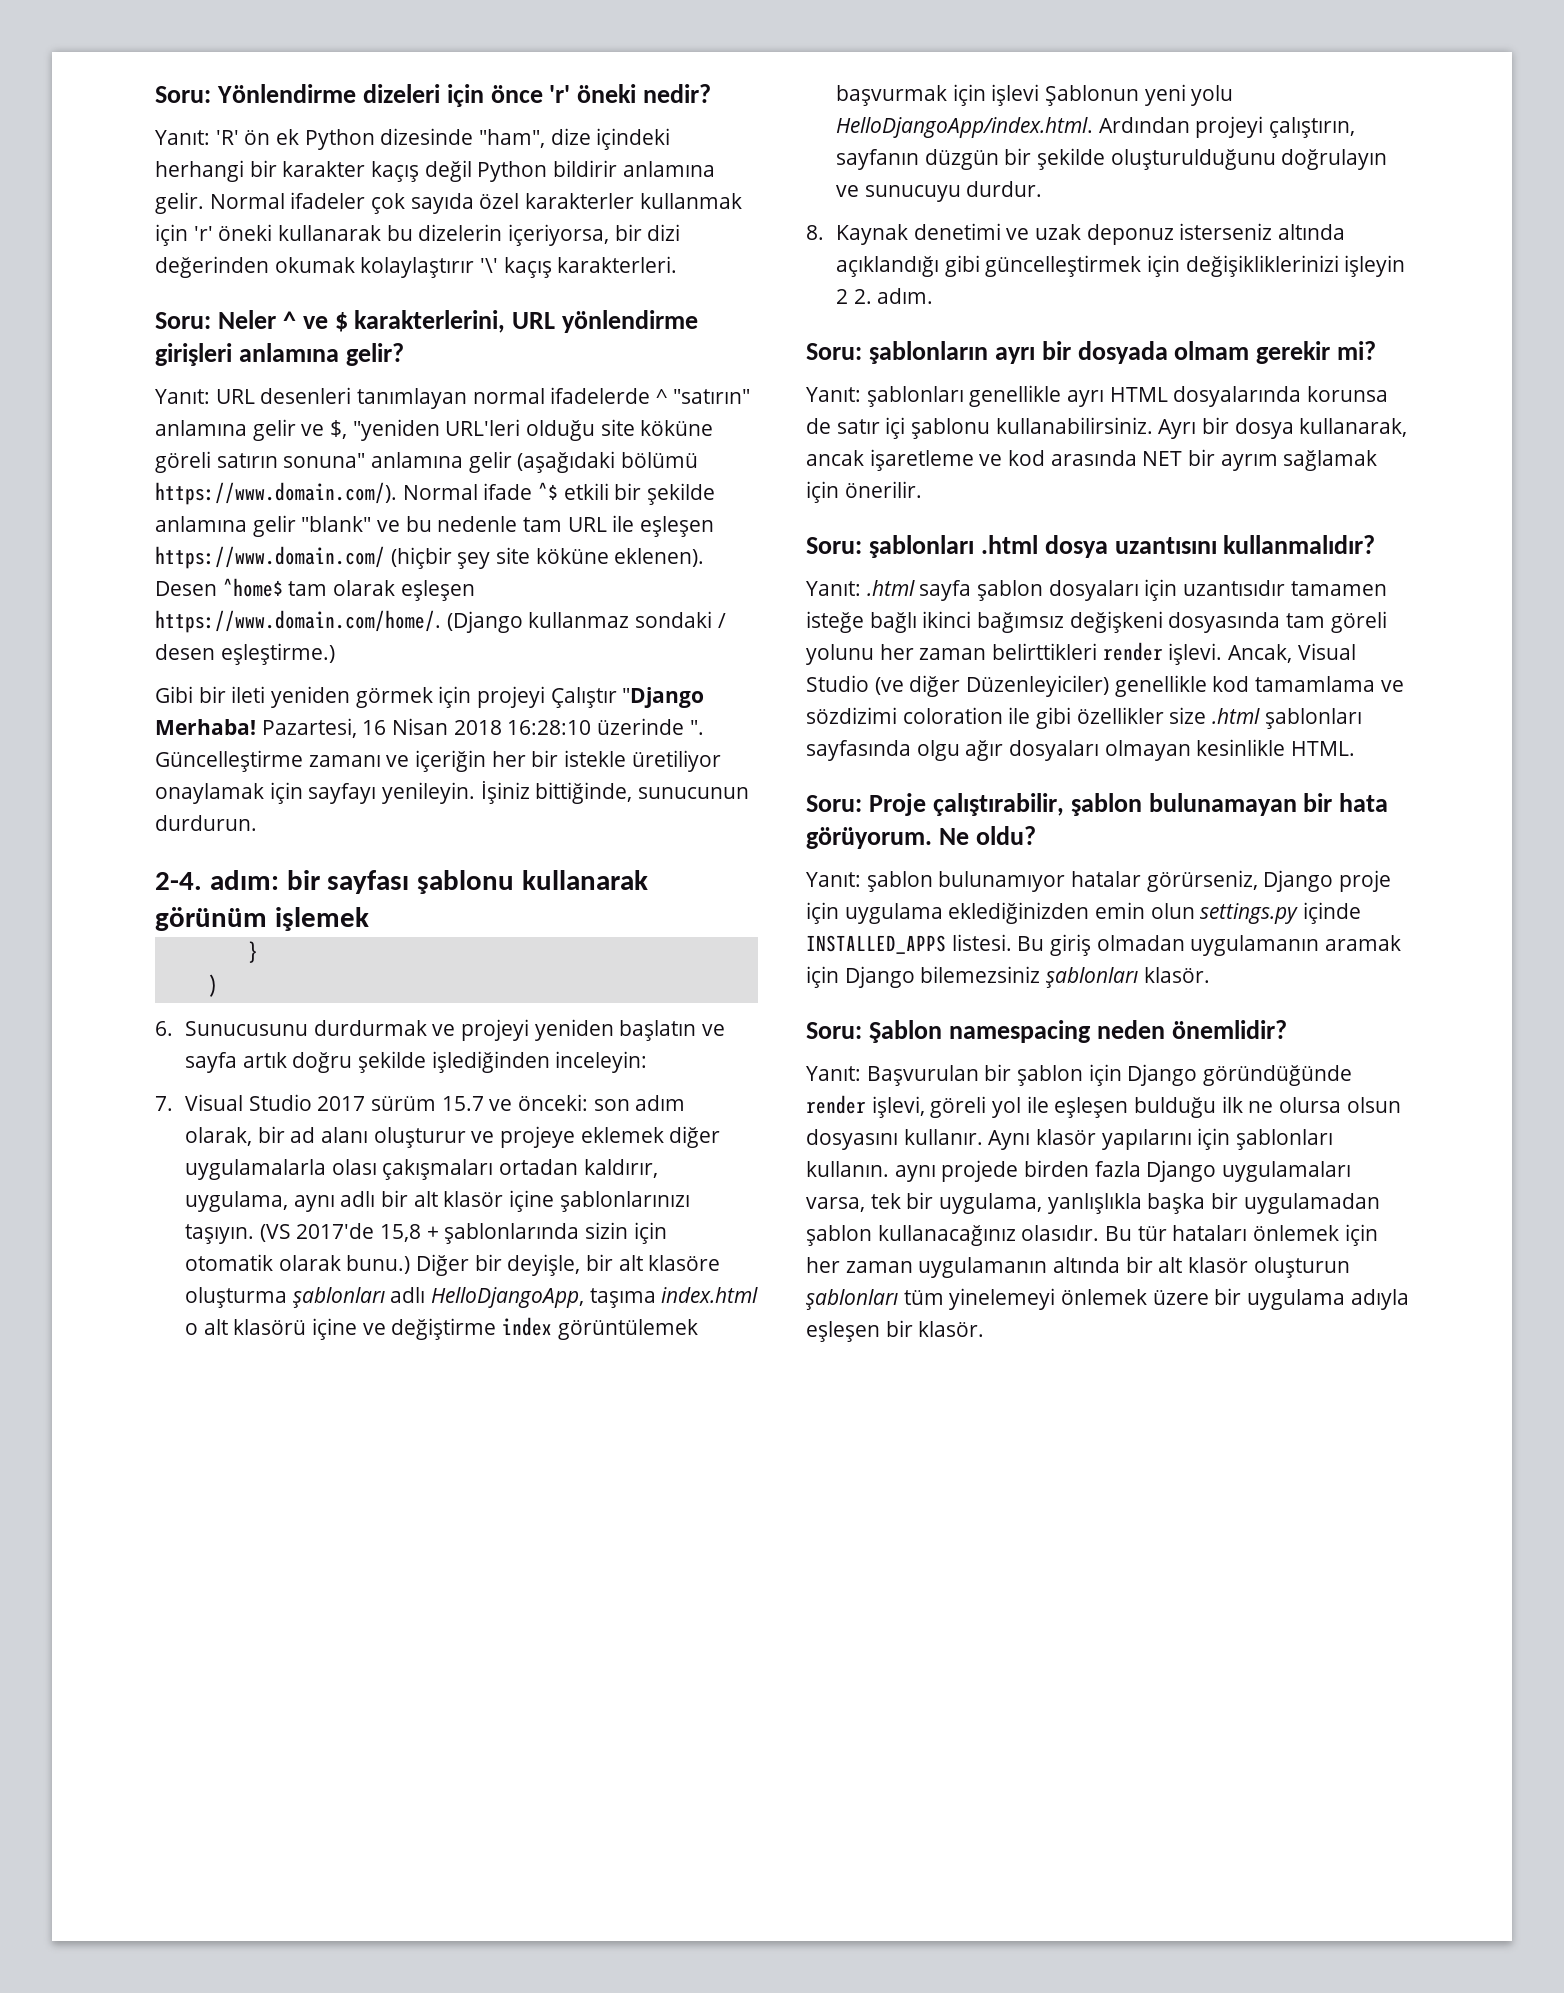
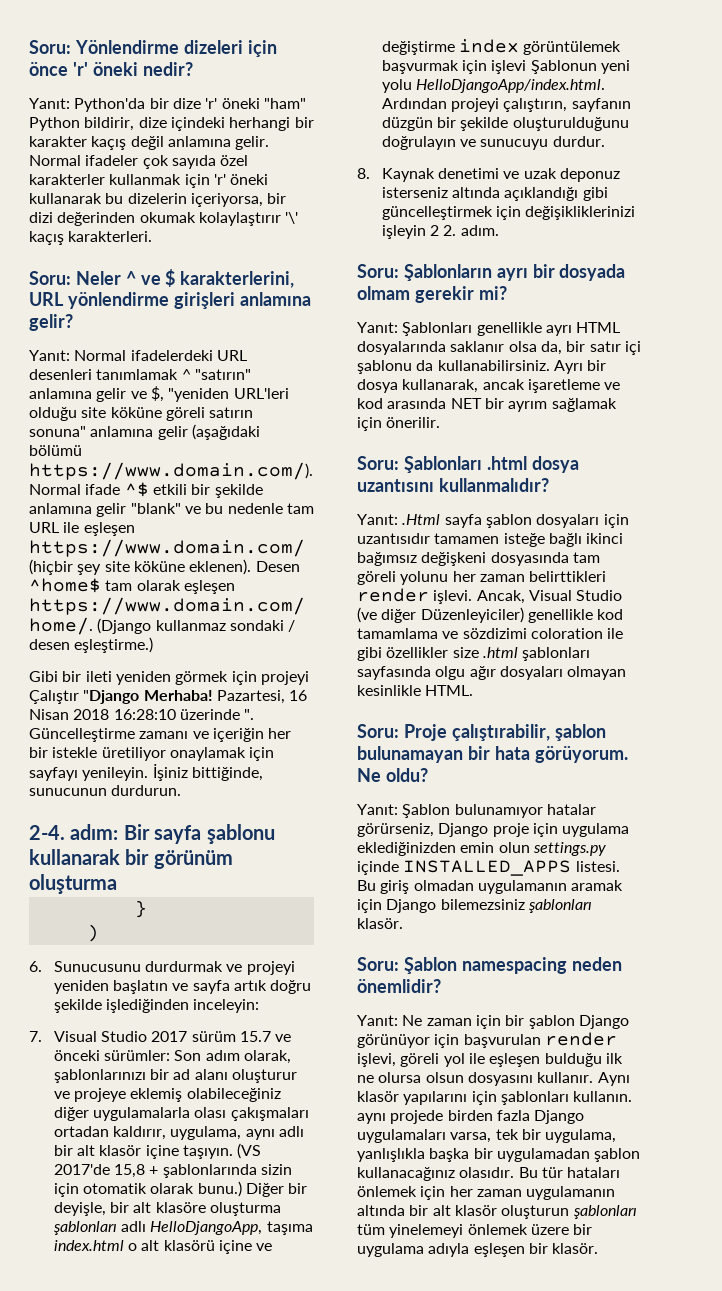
[215,128,546,150] 'R' ön ek Python dizesinde "ham", -> [74,98,306,112] [29,117,135,131] Python'da bir dize 'r' öneki "ham" Python bildirir,
[477,160,618,182] Python bildirir -> (164, 143) none
[215,387,651,409] URL desenleri tanımlayan normal ifadelerde -> [74,350,247,361] [29,369,179,380] Normal ifadelerdeki URL desenleri tanımlamak
[286,870,649,894] [155,907,369,931] bir sayfası şablonu kullanarak görünüm işlemek -> [123,824,275,844] [29,849,233,869] [29,874,117,894] Bir sayfa şablonu kullanarak bir görünüm oluşturma
[518,1094,630,1111] önceki: son -> [53,1050,202,1061] önceki sürümler: Son
(252, 1136) none -> [53,1069,146,1083] şablonlarınızı
[580,1127,664,1143] eklemek -> [130,1088,281,1102] eklemiş olabileceğiniz
[559,1191,690,1212] şablonlarınızı -> (179, 1152) none
[868,341,988,364] şablonların -> [403,264,492,281] Şablonların
[866,386,964,407] şablonları -> [402,322,473,336] Şablonları
[1307,386,1389,402] [806,418,831,434] korunsa de -> [450,341,586,355] saklanır olsa da, bir
(991, 428) none -> [416,360,434,371] da
[868,535,974,558] şablonları -> [403,456,482,473] Şablonları
[866,580,915,596] .html -> [402,514,441,525] .Html
[866,871,933,892] şablon -> [402,804,451,818] Şablon
[866,1064,1353,1086] Başvurulan bir şablon için Django göründüğünde -> [402,1015,629,1029] [357,1034,541,1048] Ne zaman için bir şablon Django görünüyor için başvurulan

